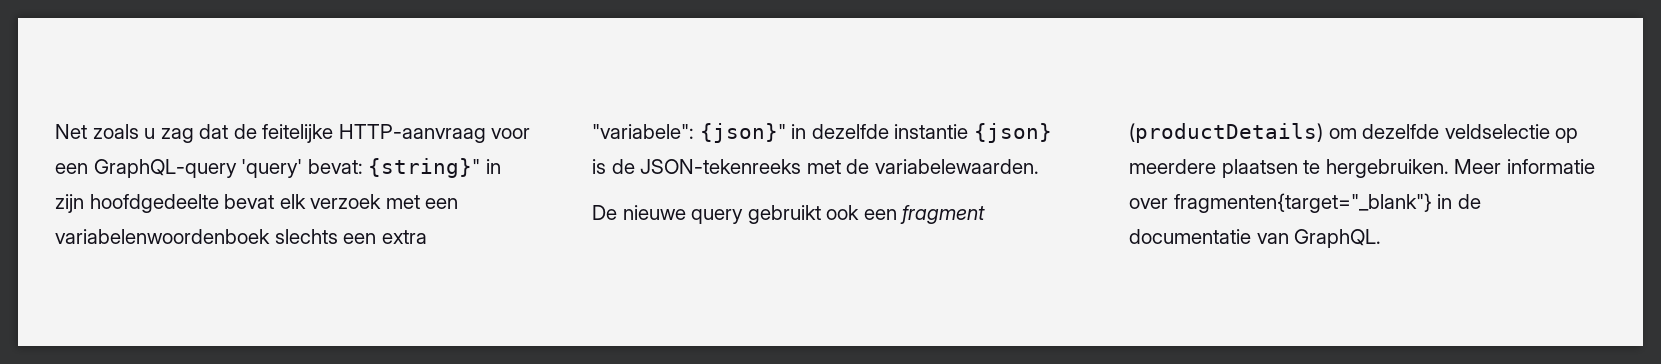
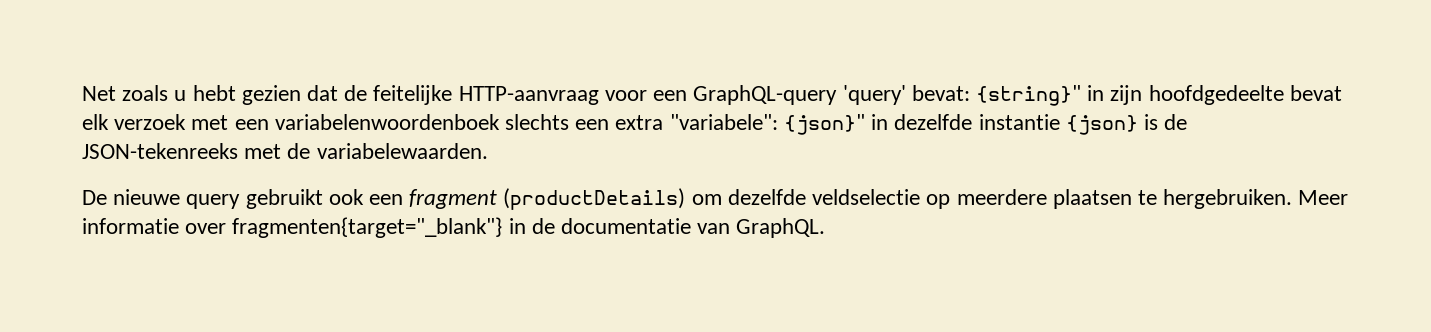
[160,128,194,143] zag -> [192,85,301,105] hebt gezien

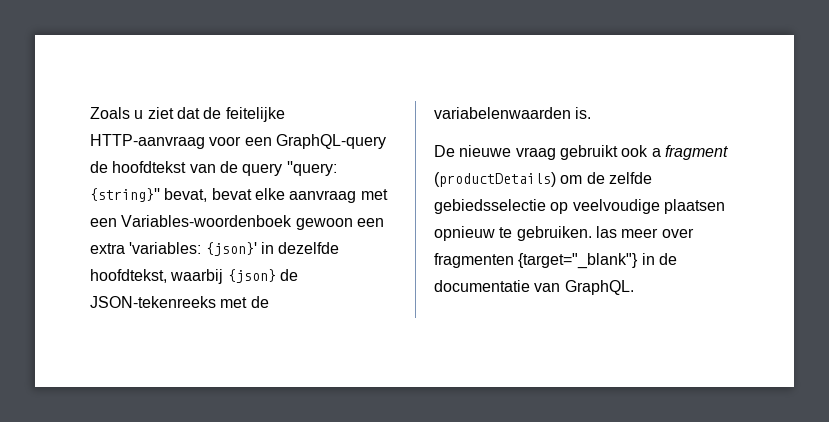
[82,85,301,105] Net zoals u hebt gezien -> [90,107,174,119] Zoals u ziet
[842,85,1342,106] [82,114,1158,135] 'query' bevat: {string}" in zijn hoofdgedeelte bevat elk verzoek met een variabelenwoordenboek slechts een extra "variabele": {json}" in dezelfde instantie {json} is -> [90,161,337,176] [90,188,388,203] [90,215,384,230] [90,242,340,256] [90,269,276,284] de hoofdtekst van de query ''query: {string}'' bevat, bevat elke aanvraag met een Variables-woordenboek gewoon een extra 'variables: {json}' in dezelfde hoofdtekst, waarbij {json}
[316,143,488,159] variabelewaarden. -> [434,107,592,119] variabelenwaarden is.
[186,194,241,209] query -> [515,147,556,160] vraag
[369,194,404,205] een -> [651,148,661,157] a
[727,189,1349,209] [82,217,503,238] dezelfde veldselectie op meerdere plaatsen te hergebruiken. Meer informatie over fragmenten{target="_blank"} -> [586,172,652,184] [434,199,725,214] [434,226,694,241] [434,253,639,269] de zelfde gebiedsselectie op veelvoudige plaatsen opnieuw te gebruiken. las meer over fragmenten {target="_blank"}

